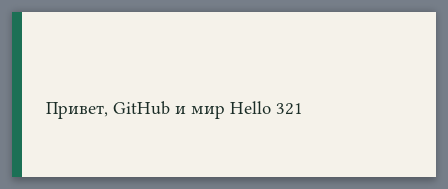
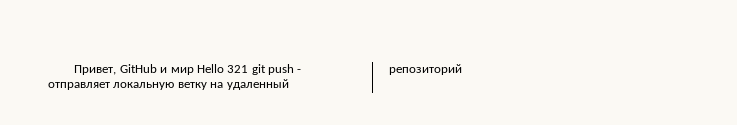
(303, 109) none -> [251,64,302,75] [48,79,289,90] [389,64,462,75] git push - отправляет локальную ветку на удаленный репозиторий

